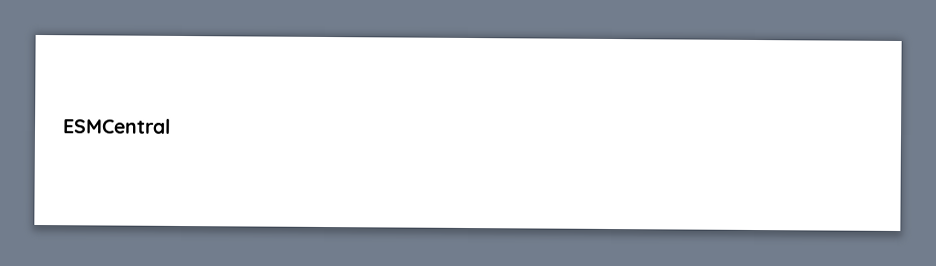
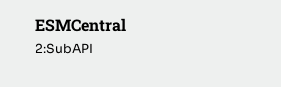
(171, 126) none -> [35,43,93,54] // 2:SubAPI

